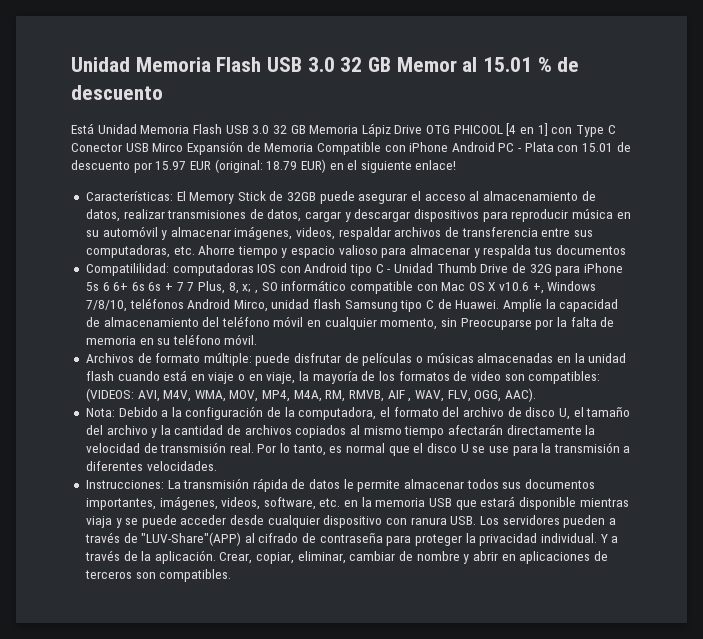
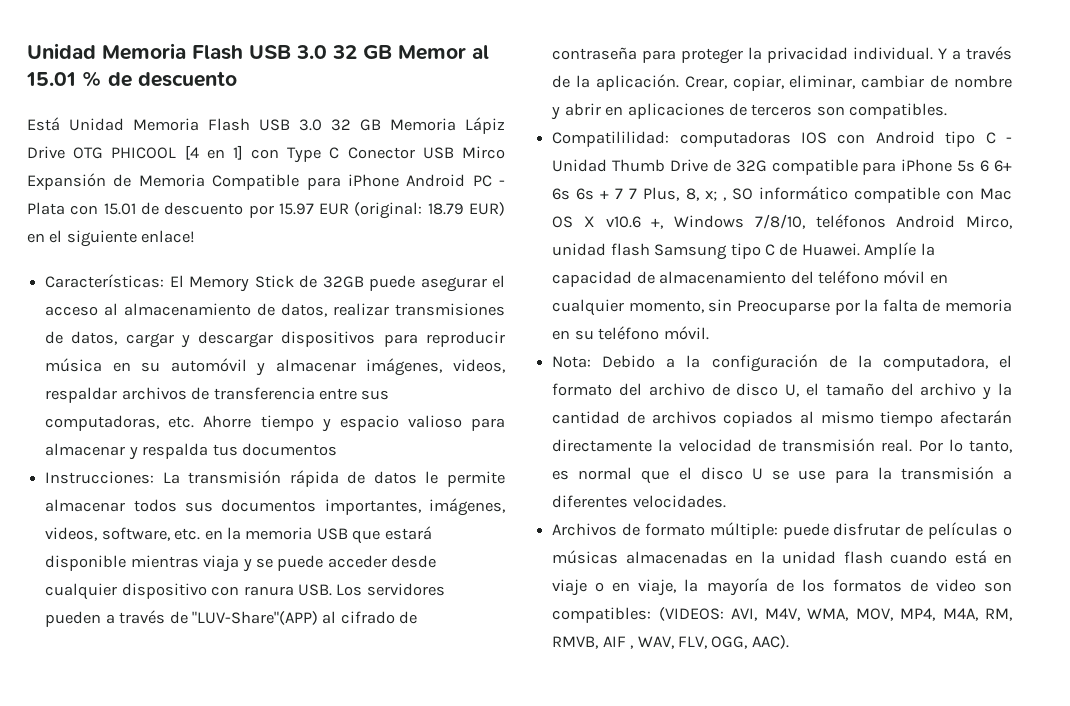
[384,145,406,152] con -> [306,177,341,190] para
[85,263,623,276] [85,280,597,294] [85,298,619,312] [85,316,615,330] [85,334,258,345] [85,353,627,366] [85,370,601,384] [85,388,536,402] [85,406,631,420] [85,424,596,438] [85,442,631,456] [85,461,217,471] // Compatililidad: computadoras IOS con Android tipo C - Unidad Thumb Drive de 32G para iPhone 5s 6 6+ 6s 6s + 7 7 Plus, 8, x; , SO informático compatible con Mac OS X v10.6 +, Windows 7/8/10, teléfonos Android Mirco, unidad flash Samsung tipo C de Huawei. Amplíe la capacidad de almacenamiento del teléfono móvil en cualquier momento, sin Preocuparse por la falta de memoria en su teléfono móvil. // Archivos de formato múltiple: puede disfrutar de películas o músicas almacenadas en la unidad flash cuando está en viaje o en viaje, la mayoría de los formatos de video son compatibles: (VIDEOS: AVI, M4V, WMA, MOV, MP4, M4A, RM, RMVB, AIF , WAV, FLV, OGG, AAC). // Nota: Debido a la configuración de la computadora, el formato del archivo de disco U, el tamaño del archivo y la cantidad de archivos copiados al mismo tiempo afectarán directamente la velocidad de transmisión real. Por lo tanto, es normal que el disco U se use para la transmisión a diferentes velocidades. -> (337, 449) none
(232, 575) none -> [552,131,1012,147] [552,159,1012,175] [552,186,1013,203] [552,214,1012,229] [552,242,935,260] [552,270,948,287] [552,299,1012,316] [552,326,709,340] [552,354,1012,372] [552,383,1013,400] [552,410,1012,427] [552,438,1012,453] [552,466,1013,484] [552,495,726,508] [552,522,1012,539] [552,550,1012,564] [552,578,1012,596] [552,607,1012,623] [552,635,789,649] // Compatililidad: computadoras IOS con Android tipo C - Unidad Thumb Drive de 32G compatible para iPhone 5s 6 6+ 6s 6s + 7 7 Plus, 8, x; , SO informático compatible con Mac OS X v10.6 +, Windows 7/8/10, teléfonos Android Mirco, unidad flash Samsung tipo C de Huawei. Amplíe la capacidad de almacenamiento del teléfono móvil en cualquier momento, sin Preocuparse por la falta de memoria en su teléfono móvil. // Nota: Debido a la configuración de la computadora, el formato del archivo de disco U, el tamaño del archivo y la cantidad de archivos copiados al mismo tiempo afectarán directamente la velocidad de transmisión real. Por lo tanto, es normal que el disco U se use para la transmisión a diferentes velocidades. // Archivos de formato múltiple: puede disfrutar de películas o músicas almacenadas en la unidad flash cuando está en viaje o en viaje, la mayoría de los formatos de video son compatibles: (VIDEOS: AVI, M4V, WMA, MOV, MP4, M4A, RM, RMVB, AIF , WAV, FLV, OGG, AAC).

